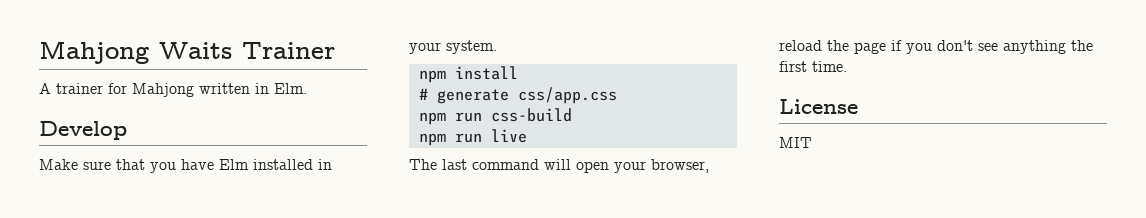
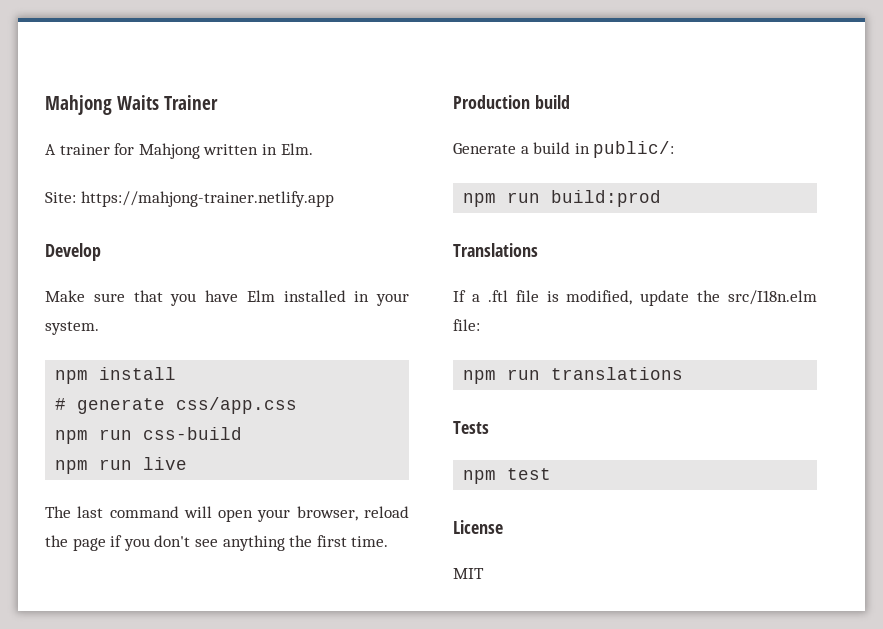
(307, 88) none -> [45,191,334,207] // Site: https://mahjong-trainer.netlify.app
(847, 66) none -> [453,95,570,109] [453,141,675,158] [463,190,662,207] [453,243,538,257] [453,290,817,306] [453,319,480,331] [463,367,684,384] [453,421,489,434] [463,468,552,484] // Production build // Generate a build in public/: // npm run build:prod // Translations // If a .ftl file is modified, update the src/I18n.elm file: // npm run translations // Tests // npm test

